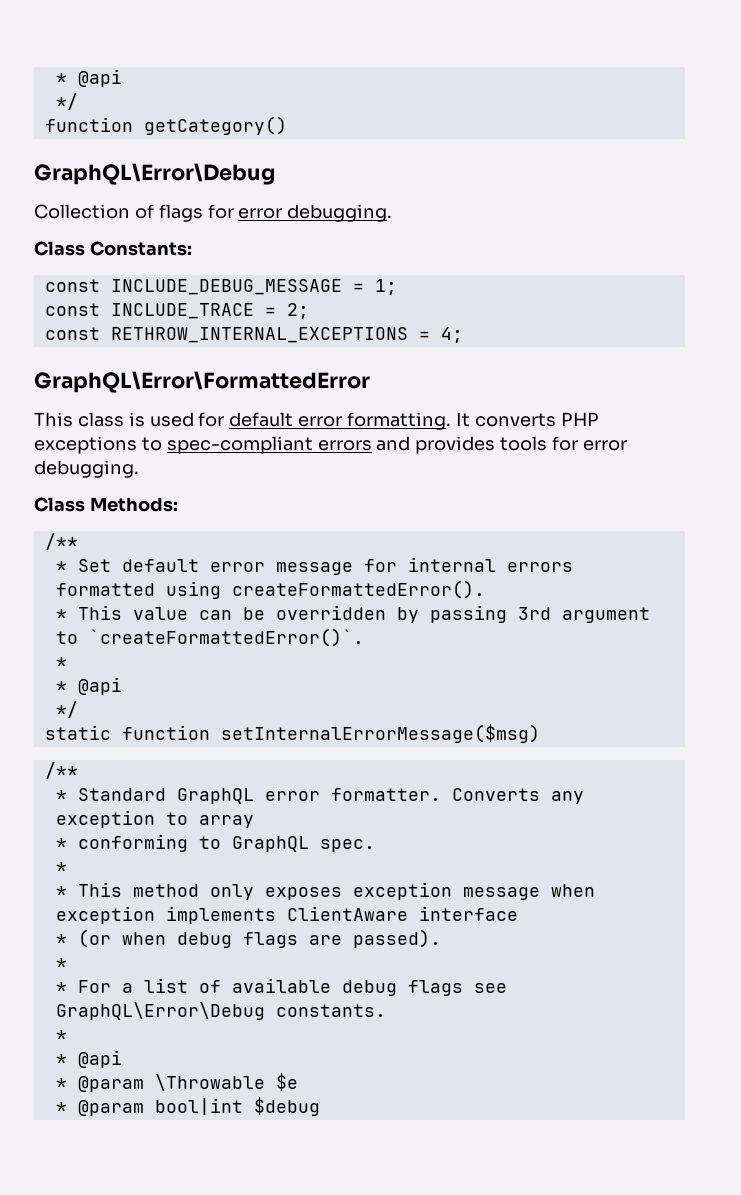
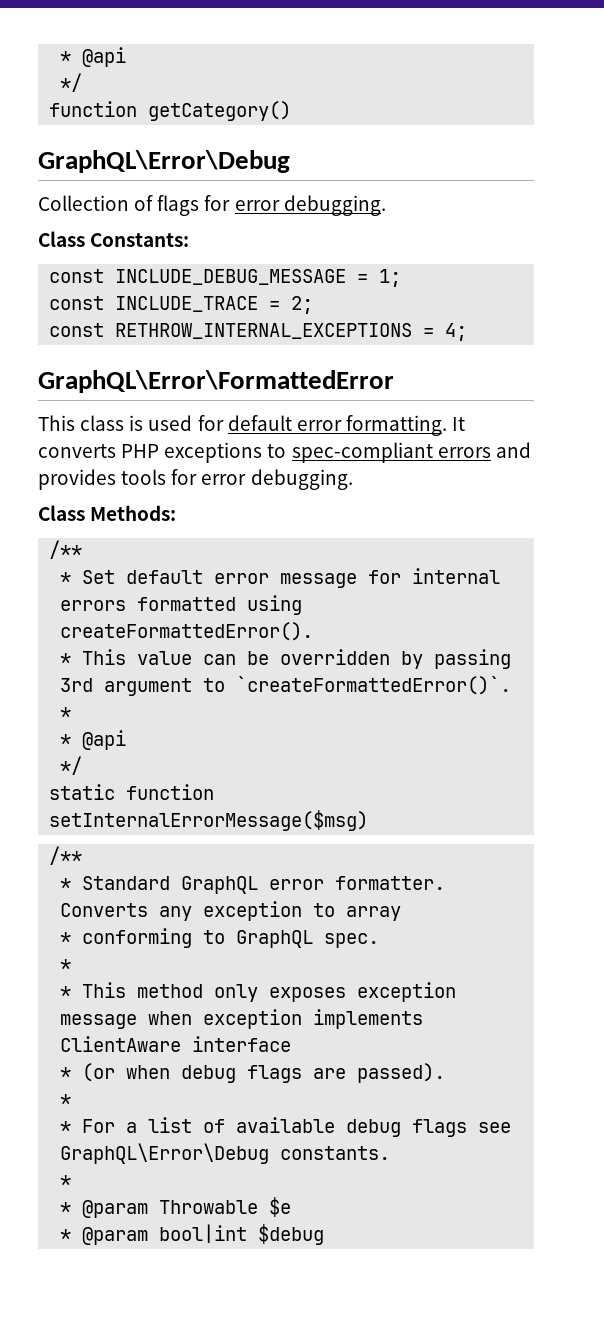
[55,1050,122,1068] [55,1074,265,1092] // * @api // * @param \Throwable -> [60,1200,259,1218] // * @param Throwable

